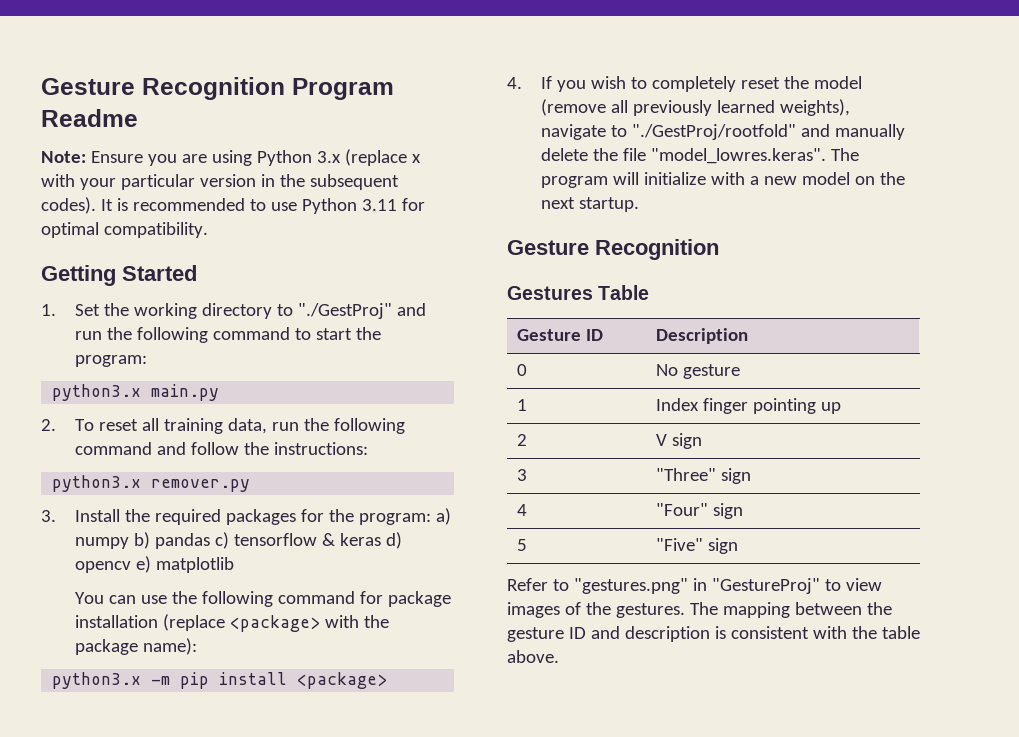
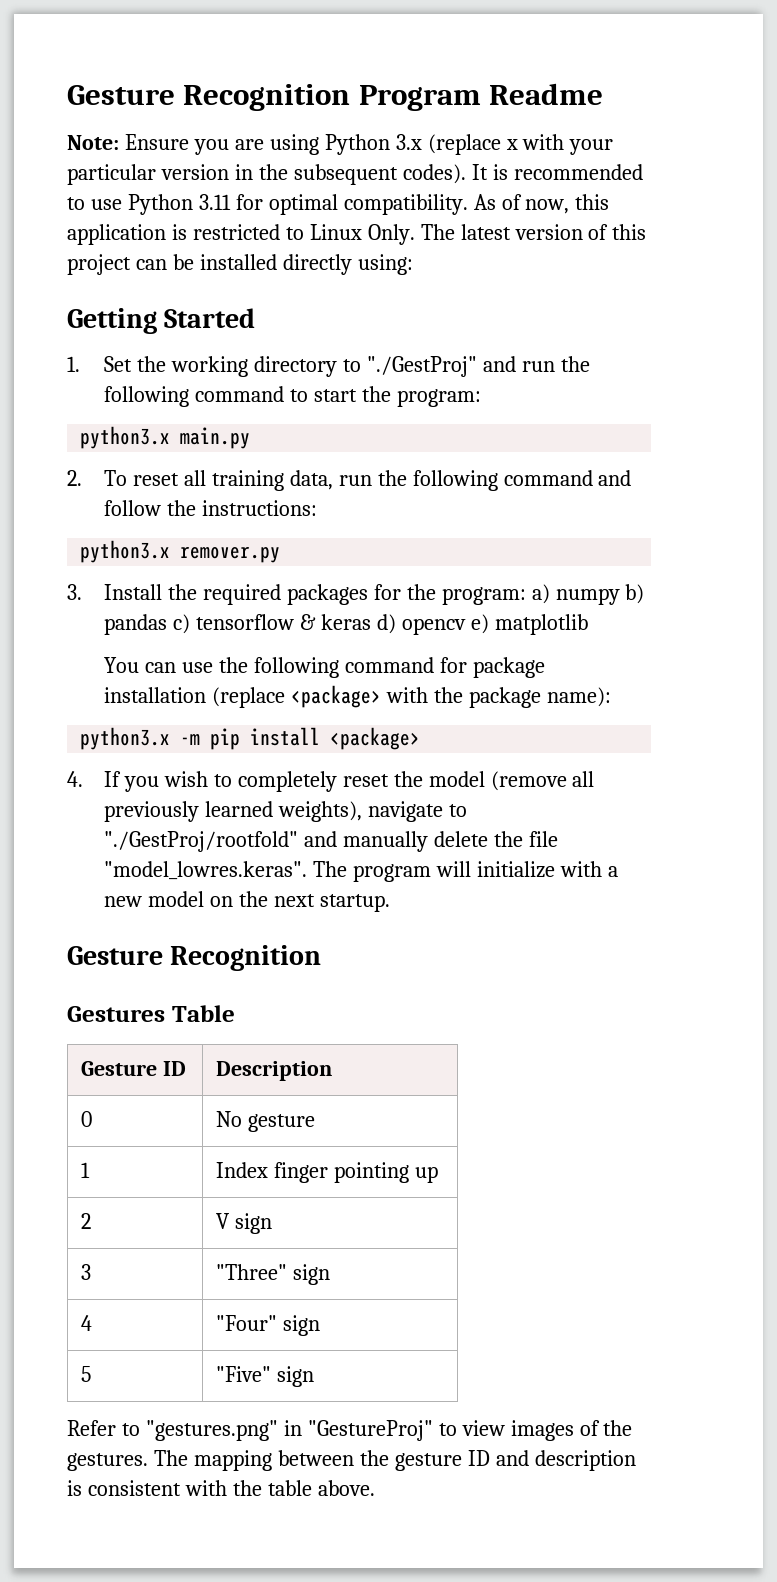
(208, 230) none -> [473,194,610,214] [67,224,647,245] [67,254,413,275] As of now, this application is restricted to Linux Only. The latest version of this project can be installed directly using:

